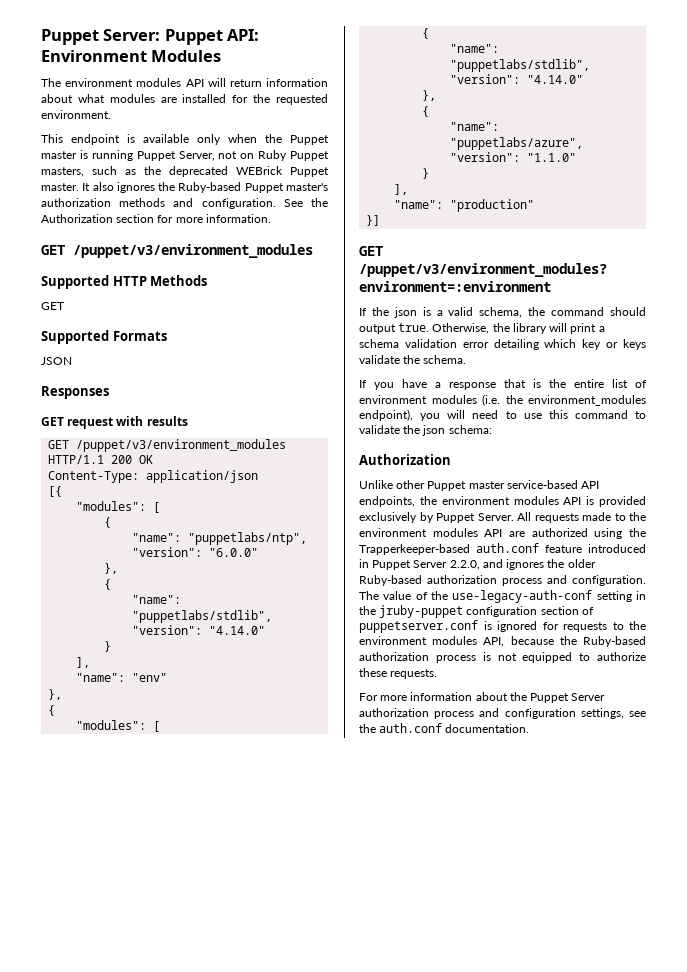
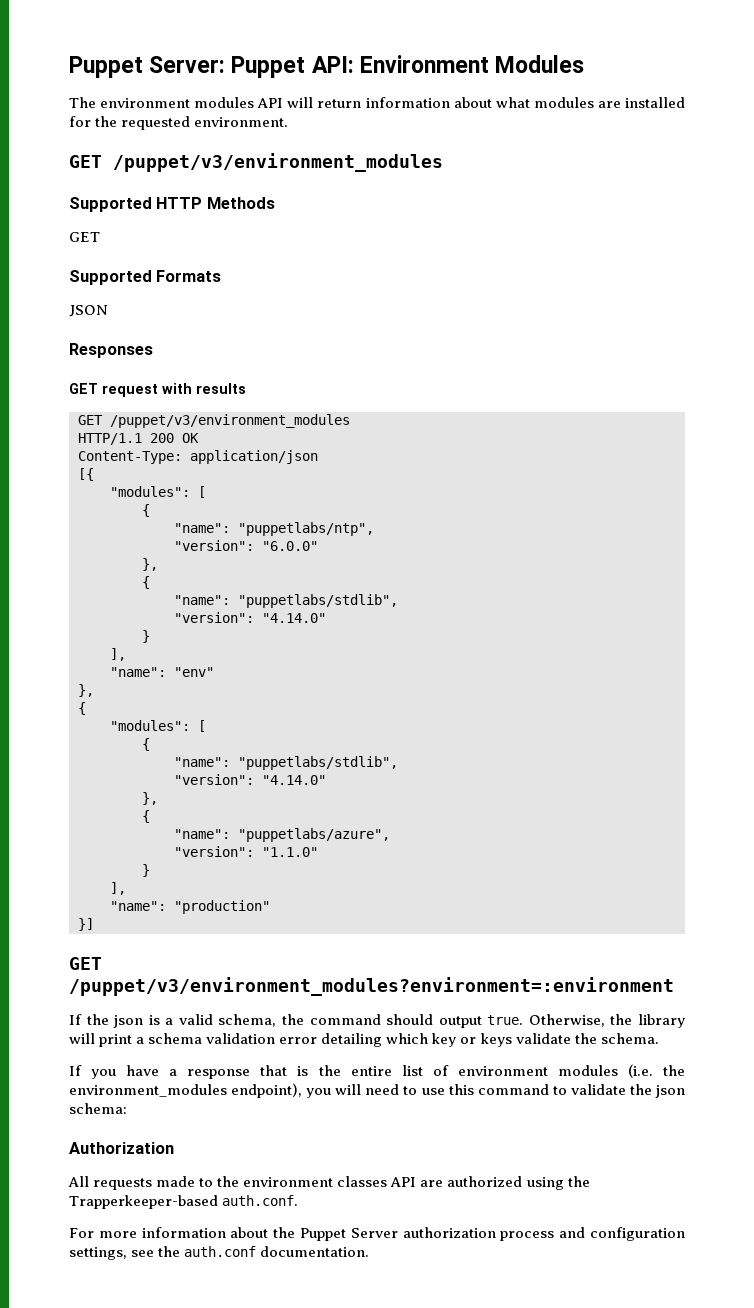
[41,134,329,145] [41,150,329,161] [41,166,329,177] [41,182,328,193] [41,198,328,209] [41,214,271,223] // This endpoint is available only when the Puppet master is running Puppet Server, not on Ruby Puppet masters, such as the deprecated WEBrick Puppet master. It also ignores the Ruby-based Puppet master's authorization methods and configuration. See the Authorization section for more information. -> (289, 122) none
[359,480,600,491] [359,496,646,507] [359,512,514,523] Unlike other Puppet master service-based API endpoints, the environment modules API is provided exclusively by Puppet Server. -> (174, 1148) none
[432,528,478,537] modules -> [337,1176,388,1187] classes
[476,543,646,553] [359,559,596,570] [359,575,646,586] [359,590,646,603] [359,605,594,618] [359,620,646,633] [359,636,646,647] [359,652,646,663] [359,668,438,679] auth.conf feature introduced in Puppet Server 2.2.0, and ignores the older Ruby-based authorization process and configuration. The value of the use-legacy-auth-conf setting in the jruby-puppet configuration section of puppetserver.conf is ignored for requests to the environment modules API, because the Ruby-based authorization process is not equipped to authorize these requests. -> [222,1195,299,1206] auth.conf.

